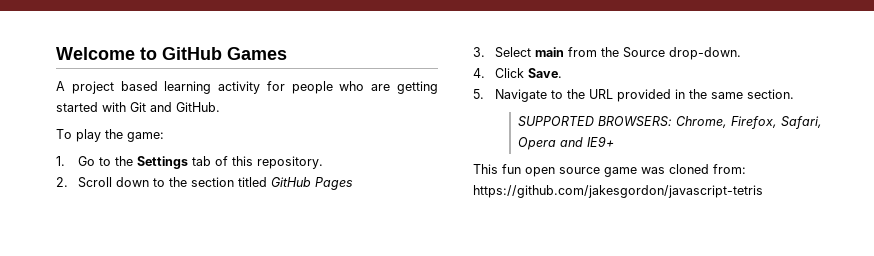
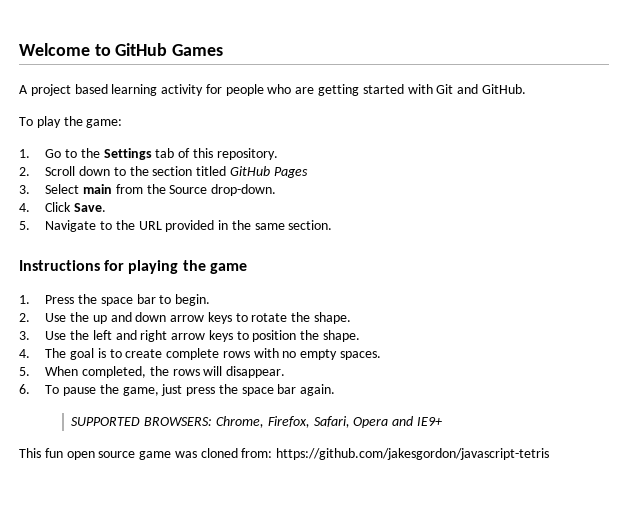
(795, 94) none -> [19,260,247,274] [19,294,211,306] [19,312,351,324] [19,330,360,342] [19,348,381,360] [19,366,286,378] [19,384,336,396] // Instructions for playing the game // 1. Press the space bar to begin. // 2. Use the up and down arrow keys to rotate the shape. // 3. Use the left and right arrow keys to position the shape. // 4. The goal is to create complete rows with no empty spaces. // 5. When completed, the rows will disappear. // 6. To pause the game, just press the space bar again.

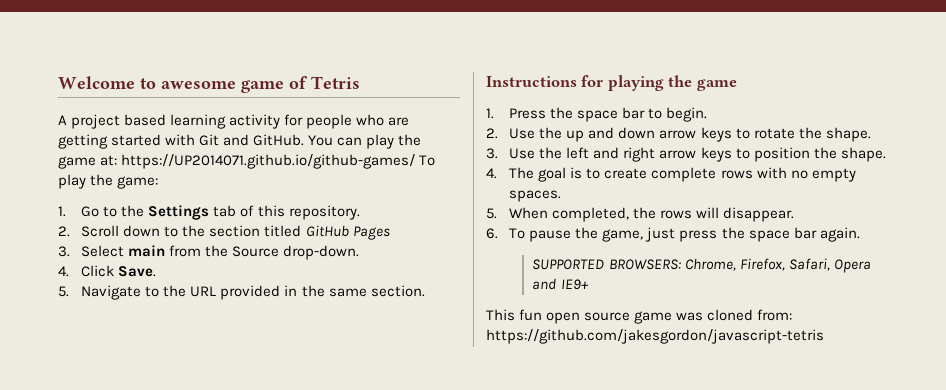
[115,43,224,56] GitHub Games -> [161,76,360,93] awesome game of Tetris
(526, 89) // -> [308,134,422,149] [58,154,416,169] You can play the game at: https://UP2014071.github.io/github-games/

